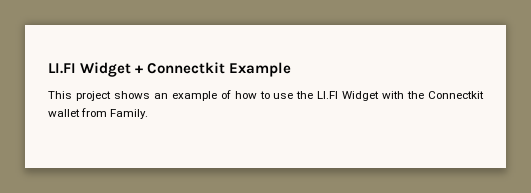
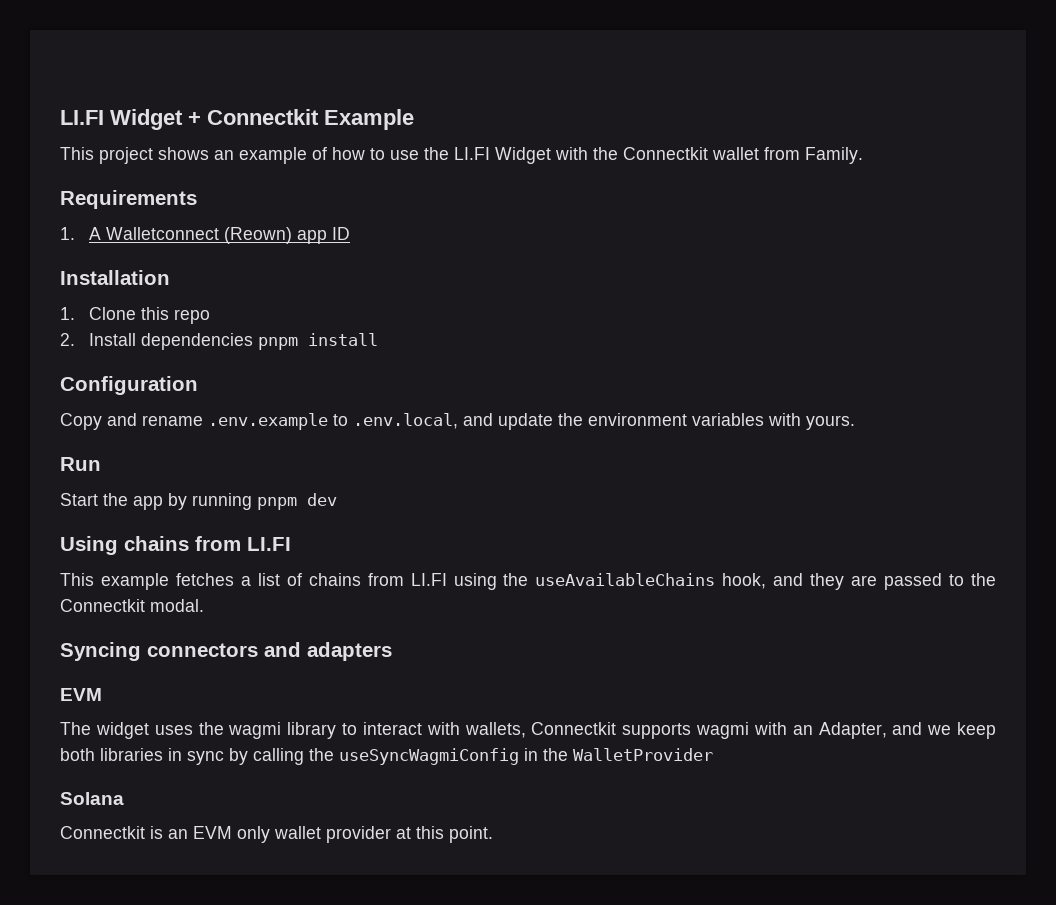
(149, 114) none -> [60,190,197,209] [60,227,351,244] [60,270,170,285] [60,307,211,324] [60,333,379,350] [60,376,198,395] [60,413,855,430] [60,457,101,471] [60,493,337,510] [60,536,291,555] [60,573,997,590] [60,599,204,612] [60,642,392,661] [60,688,102,701] [60,722,997,739] [60,748,713,765] [60,792,124,805] [60,826,493,843] // Requirements // 1. A Walletconnect (Reown) app ID // Installation // 1. Clone this repo // 2. Install dependencies pnpm install // Configuration // Copy and rename .env.example to .env.local, and update the environment variables with yours. // Run // Start the app by running pnpm dev // Using chains from LI.FI // This example fetches a list of chains from LI.FI using the useAvailableChains hook, and they are passed to the Connectkit modal. // Syncing connectors and adapters // EVM // The widget uses the wagmi library to interact with wallets, Connectkit supports wagmi with an Adapter, and we keep both libraries in sync by calling the useSyncWagmiConfig in the WalletProvider // Solana // Connectkit is an EVM only wallet provider at this point.

